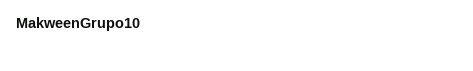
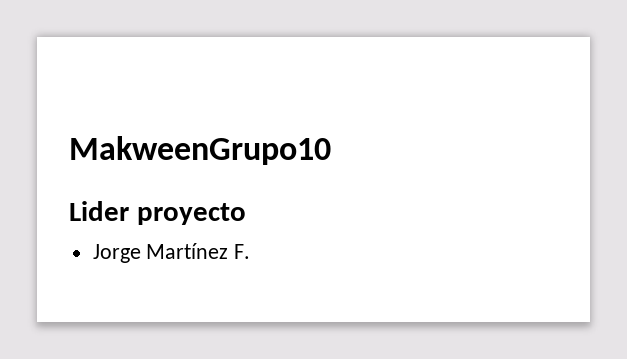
(140, 24) none -> [69,201,246,225] [92,243,251,263] // Lider proyecto // Jorge Martínez F.

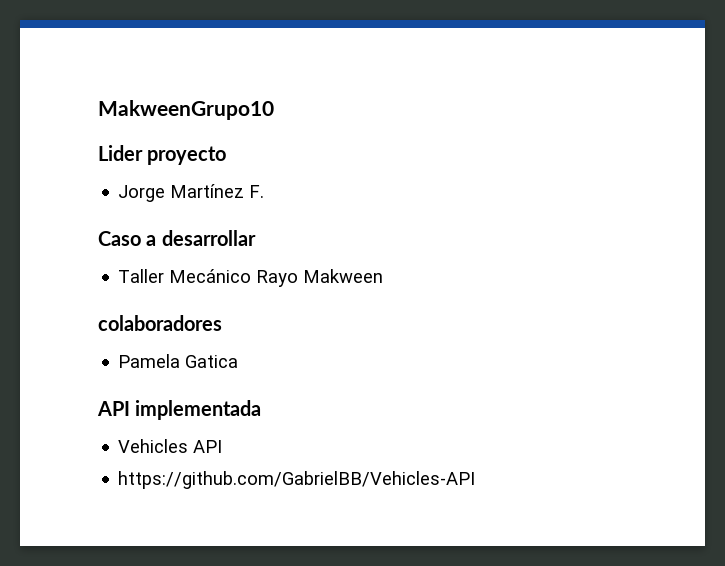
(251, 251) none -> [98,230,256,246] [118,269,384,287] [98,315,222,331] [118,354,239,368] [97,400,262,420] [118,439,223,453] [118,471,476,489] // Caso a desarrollar // Taller Mecánico Rayo Makween // colaboradores // Pamela Gatica // API implementada // Vehicles API // https://github.com/GabrielBB/Vehicles-API

